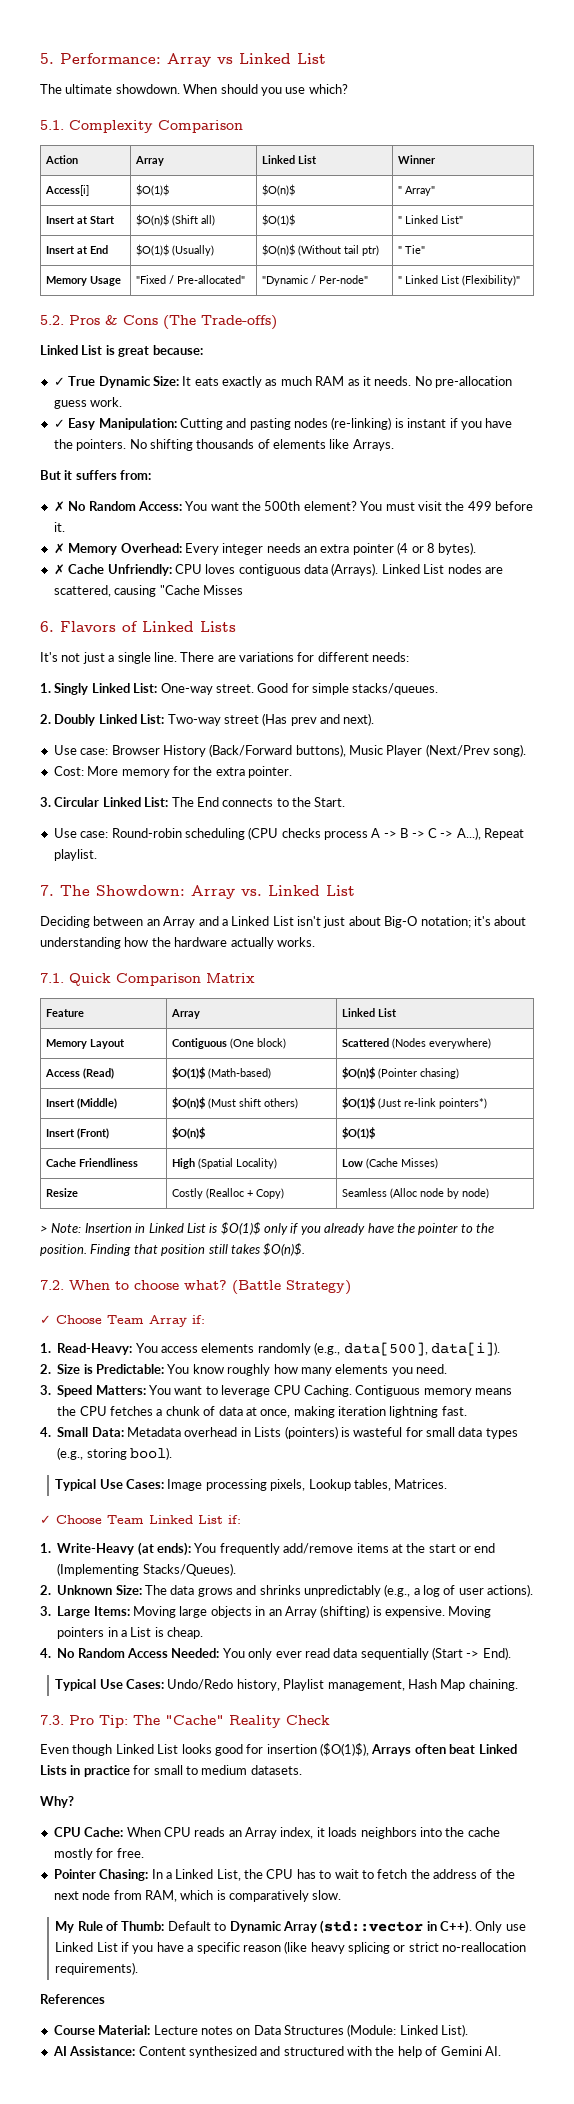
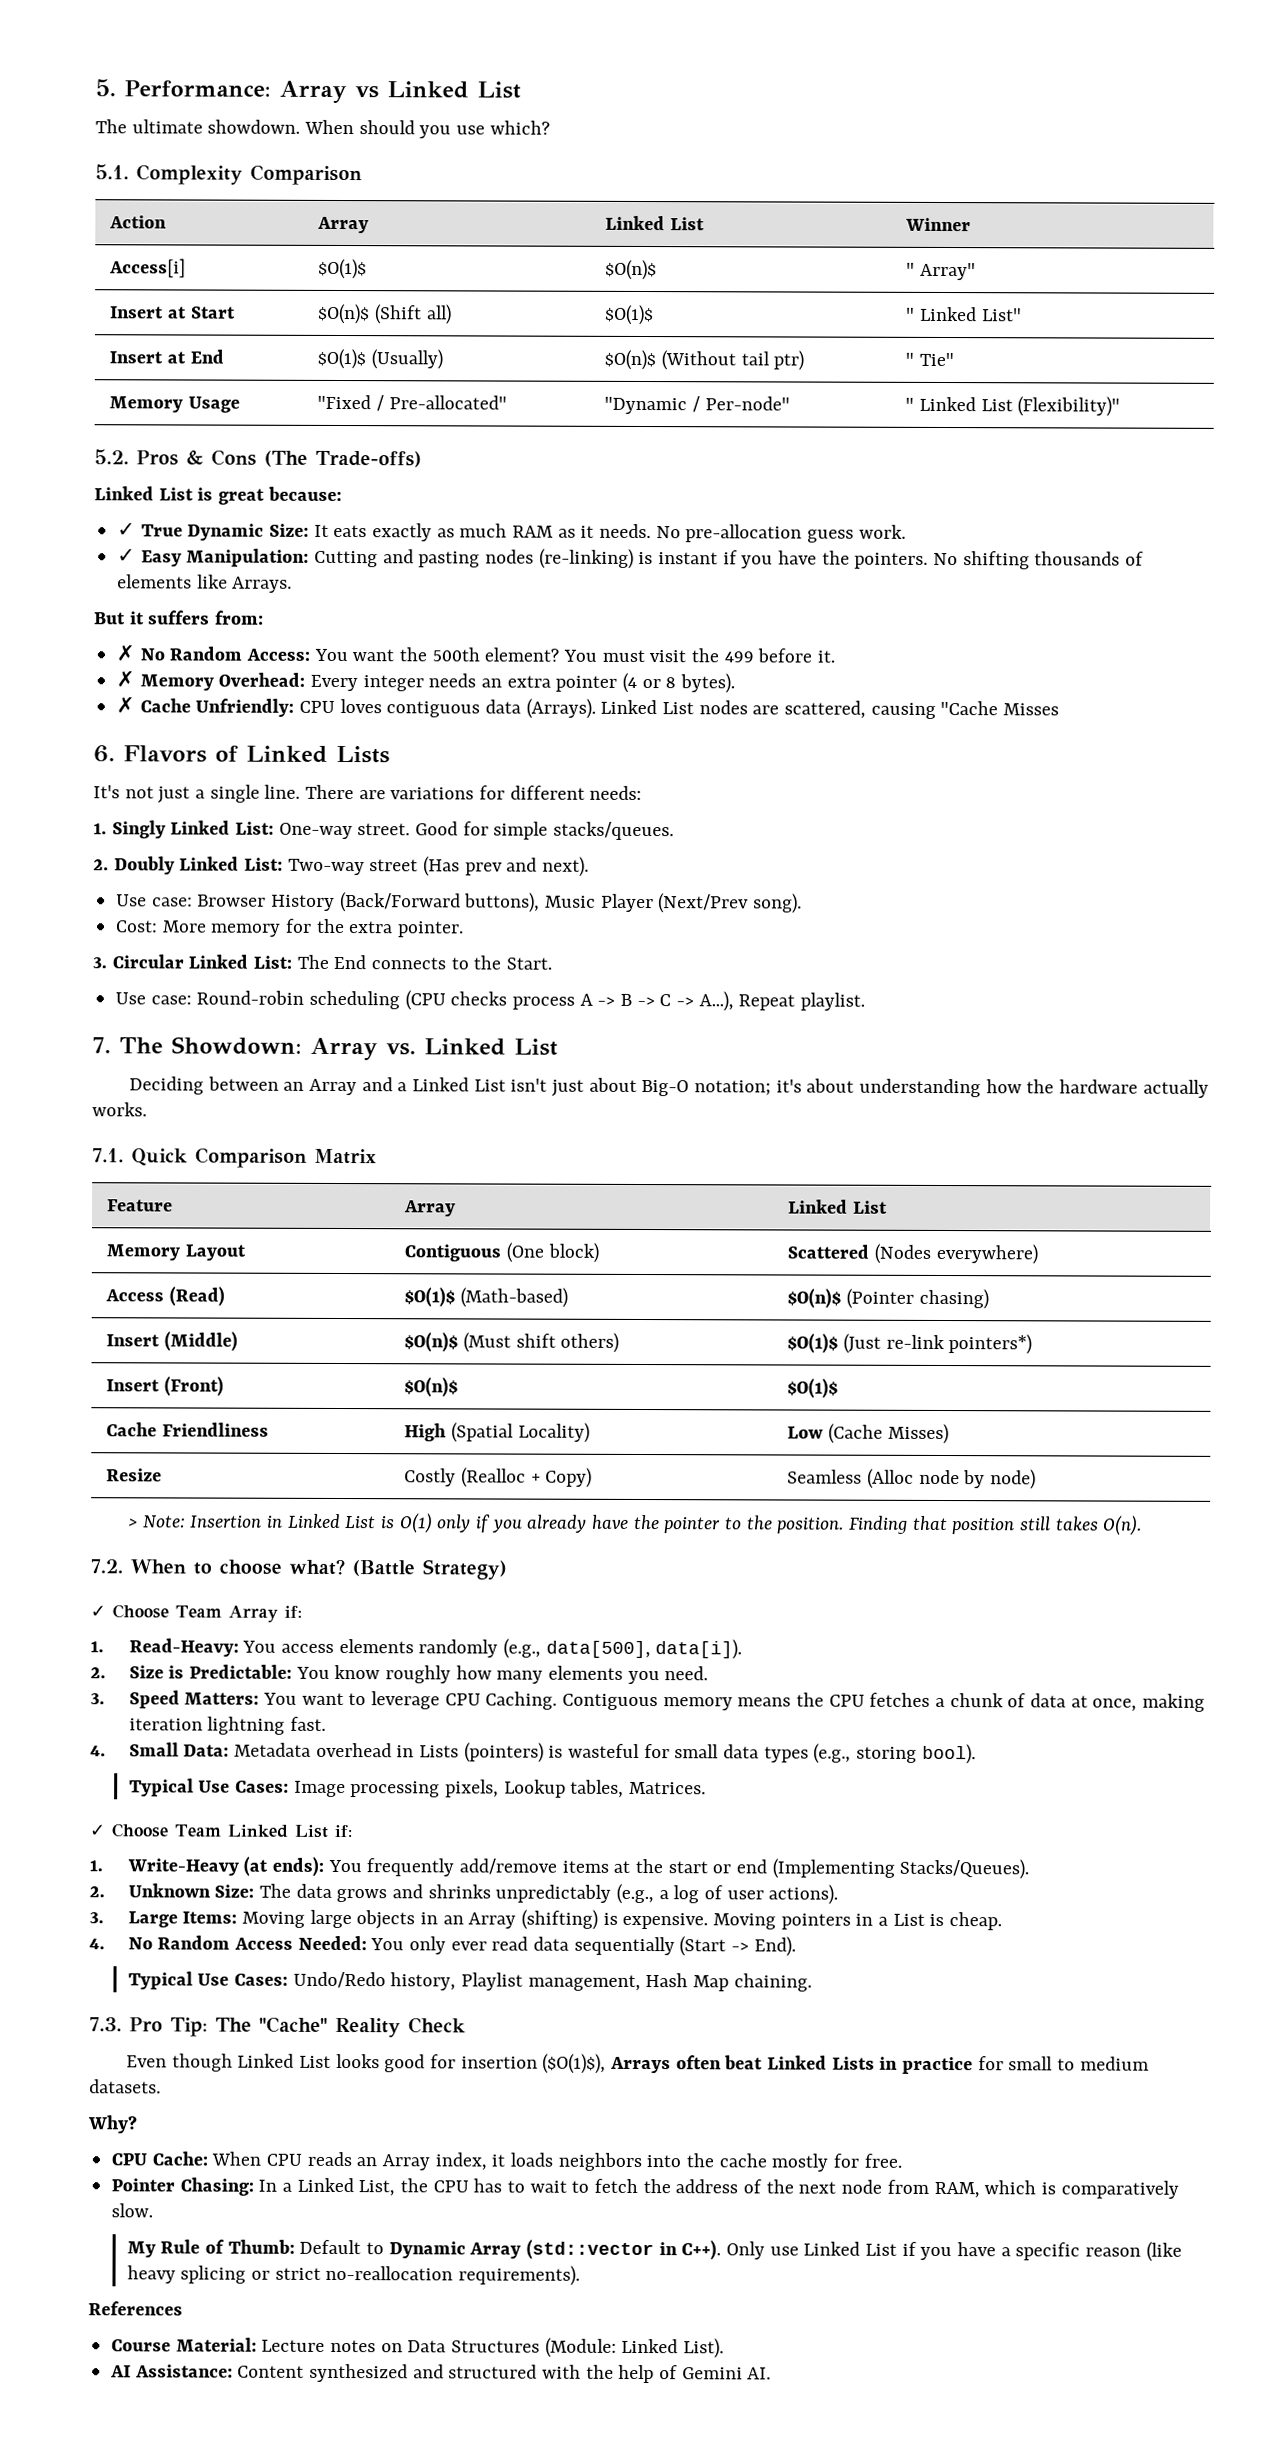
[220,1222,261,1235] $O(1)$ -> [398,1513,433,1534] O(1)
[263,1243,306,1256] $O(n)$. -> [1102,1515,1143,1536] O(n).

